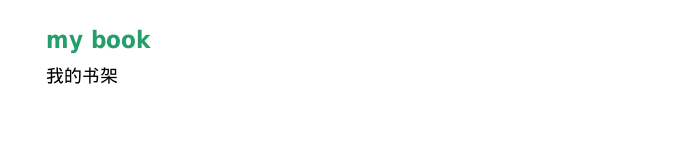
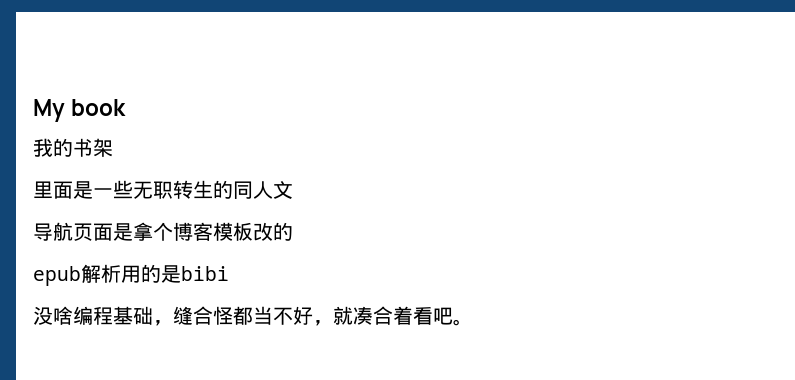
[46,34,83,54] my -> [33,99,65,122] My
(118, 75) none -> [33,180,293,199] [33,222,293,241] [33,264,229,286] [33,306,473,326] // 里面是一些无职转生的同人文 // 导航页面是拿个博客模板改的 // epub解析用的是bibi // 没啥编程基础，缝合怪都当不好，就凑合着看吧。

